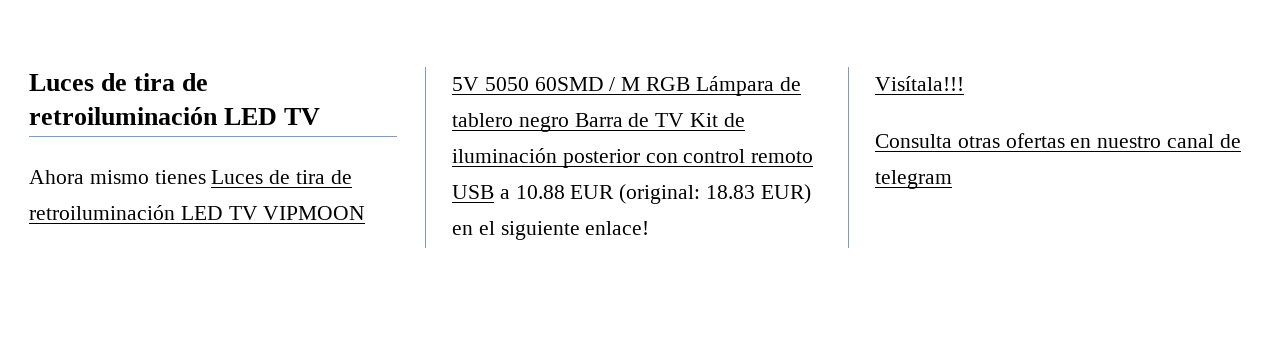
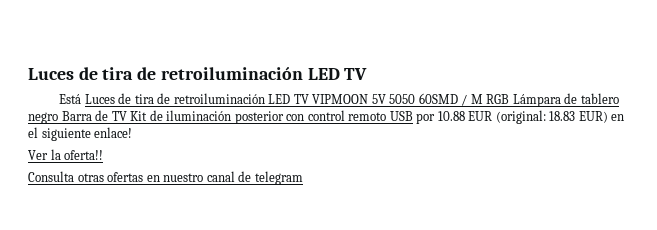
[29,170,206,184] Ahora mismo tienes -> [59,94,82,104] Está
[499,189,510,199] a -> [416,113,436,124] por
[875,76,964,91] Visítala!!! -> [28,149,104,160] Ver la oferta!!

